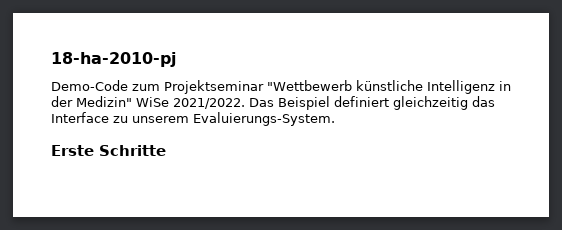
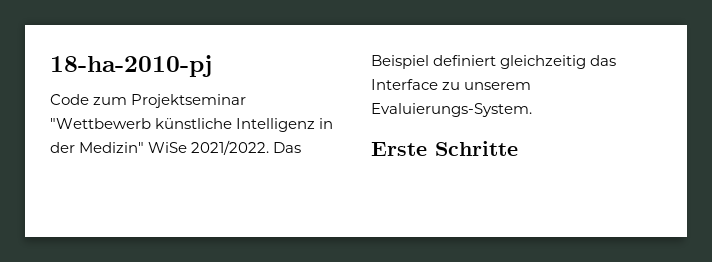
[51,80,128,91] Demo-Code -> [50,94,89,105] Code

